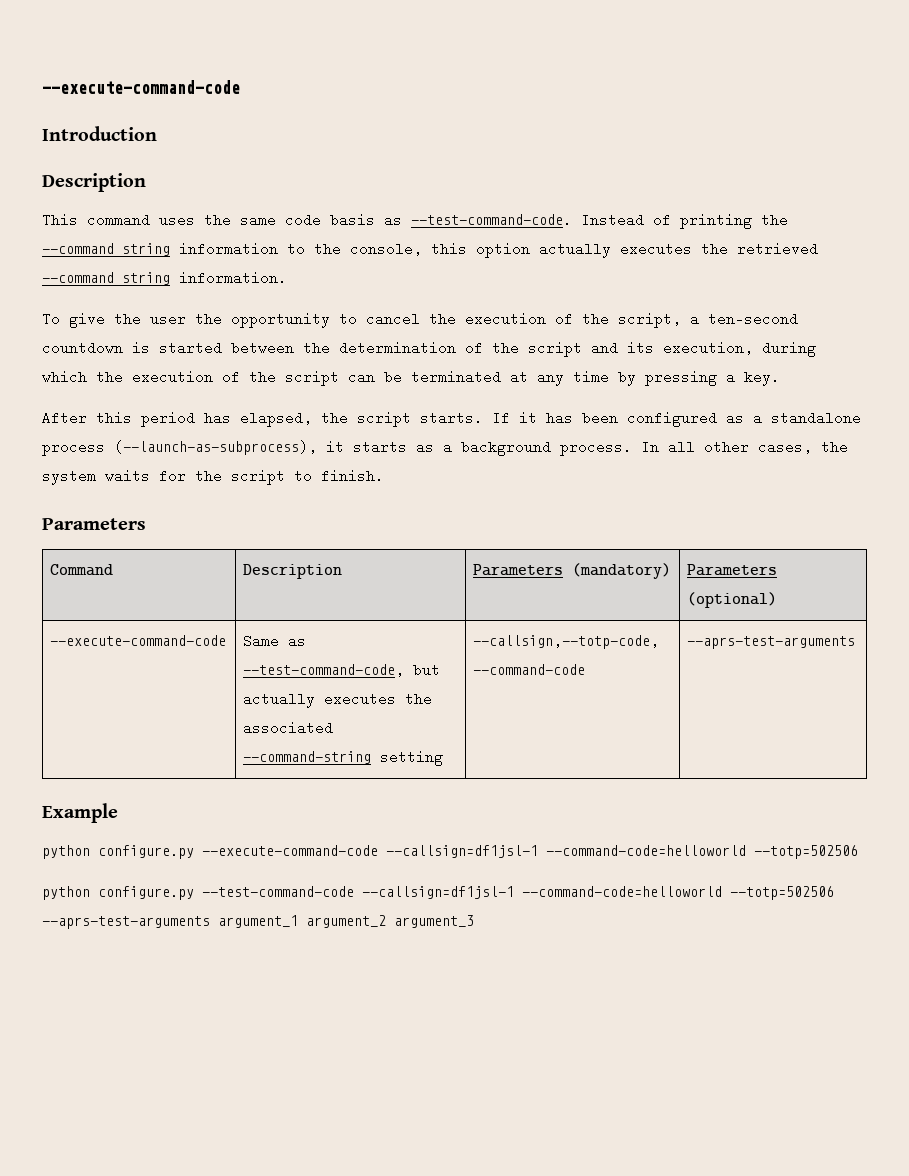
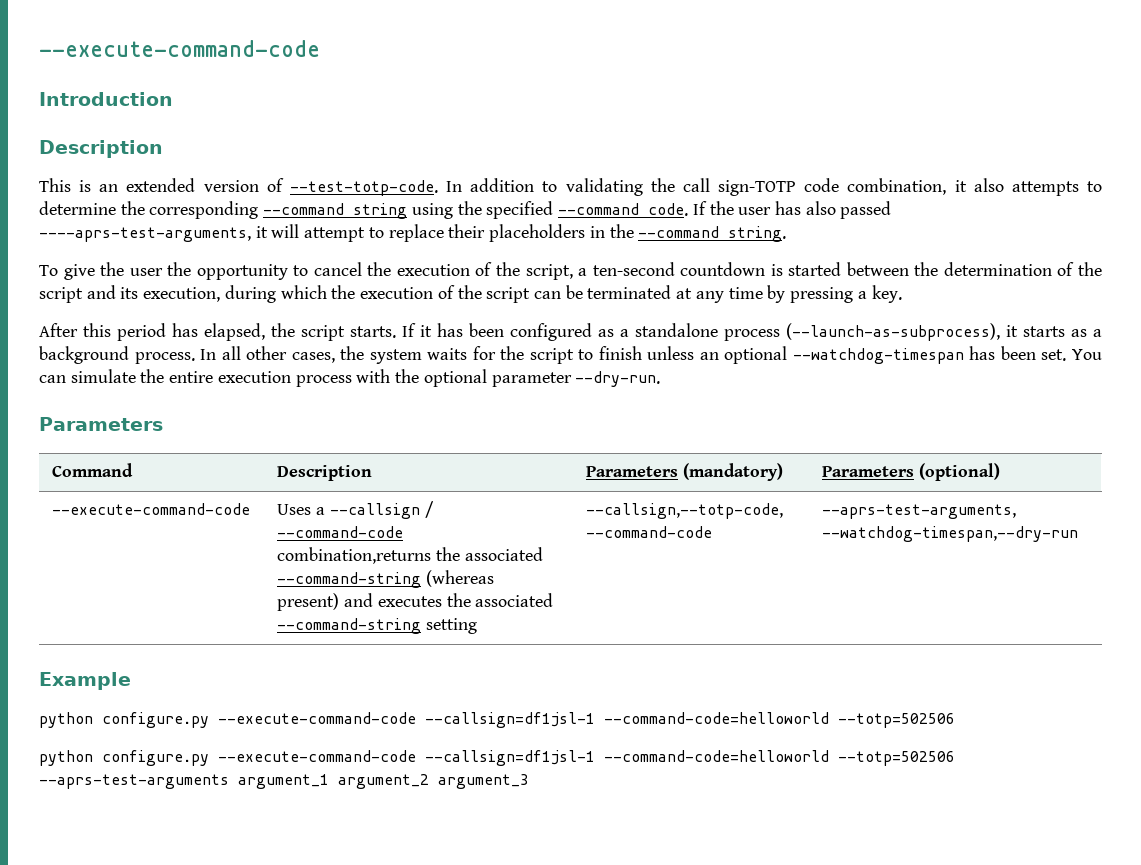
[87,213,788,229] [42,242,818,258] [42,271,287,285] command uses the same code basis as --test-command-code. Instead of printing the --command string information to the console, this option actually executes the retrieved --command string information. -> [79,178,1102,196] [39,201,892,219] [39,224,787,242] is an extended version of --test-totp-code. In addition to validating the call sign-TOTP code combination, it also attempts to determine the corresponding --command string using the specified --command code. If the user has also passed ----aprs-test-arguments, it will attempt to replace their placeholders in the --command string.
[321,469,384,483] finish. -> [598,346,1102,364] [39,369,661,387] finish unless an optional --watchdog-timespan has been set. You can simulate the entire execution process with the optional parameter --dry-run.
[243,634,307,648] [243,663,441,677] [243,692,316,708] Same as --test-command-code, but actually -> [277,501,434,519] [277,526,404,538] [277,547,543,564] [277,570,495,588] [277,593,374,611] Uses a --callsign / --command-code combination,returns the associated --command-string (whereas present) and
[687,636,856,649] --aprs-test-arguments -> [822,504,1017,519] [822,526,1079,542] --aprs-test-arguments, --watchdog-timespan,--dry-run
[202,886,354,897] --test-command-code -> [218,750,416,762] --execute-command-code

